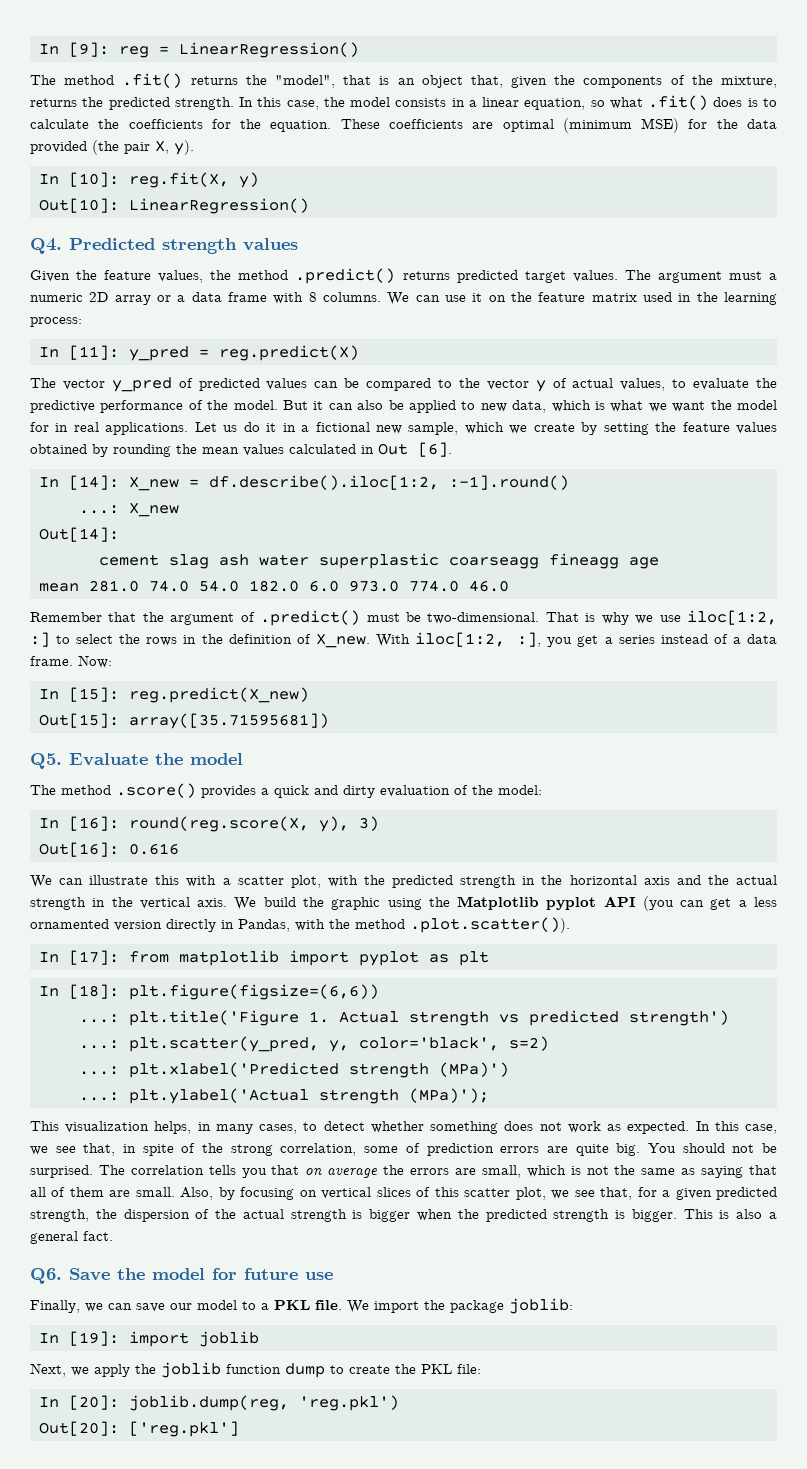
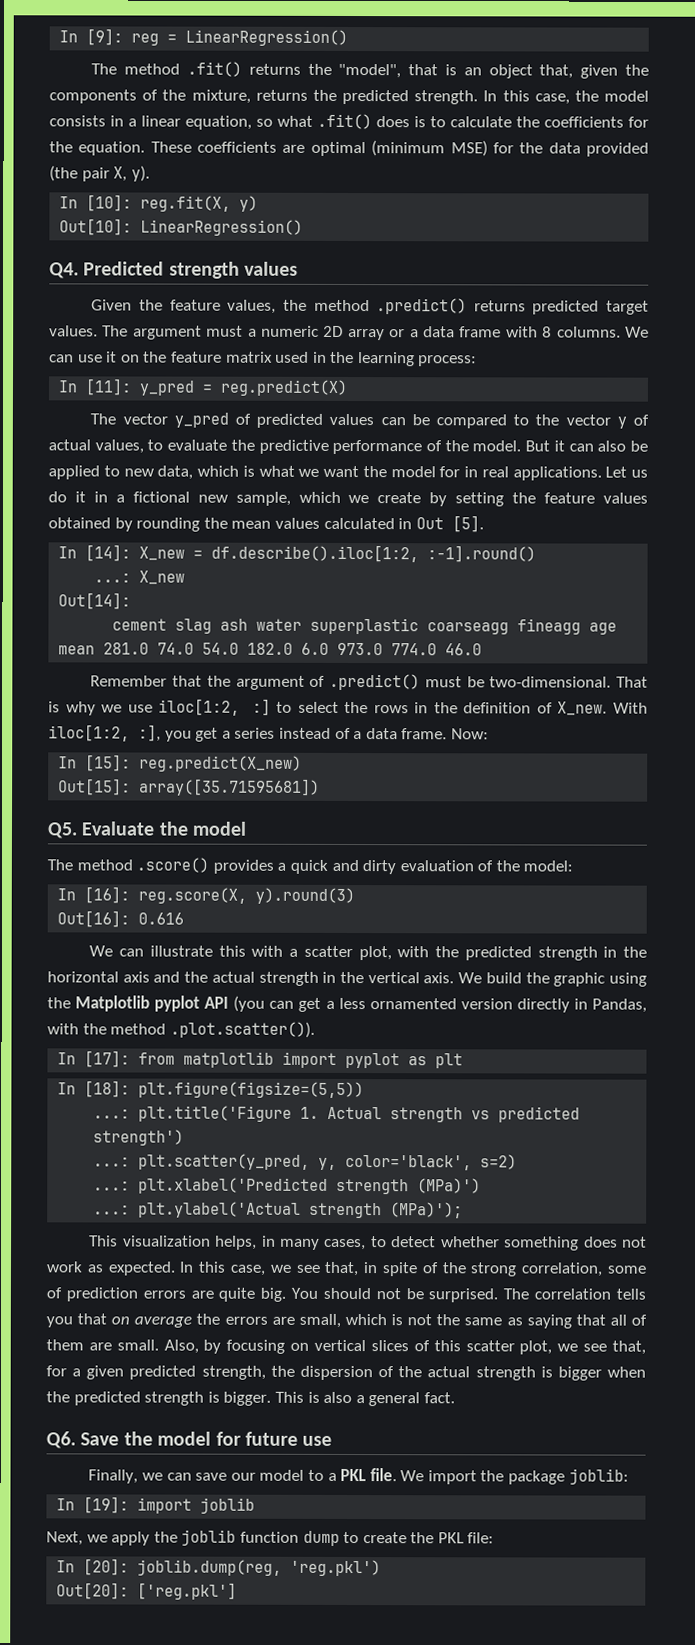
[418,442,452,457] [6]. -> [451,515,484,533] [5].
[128,816,379,832] round(reg.score(X, y), 3) -> [138,887,356,905] reg.score(X, y).round(3)
[128,984,379,1000] plt.figure(figsize=(6,6)) -> [138,1081,365,1099] plt.figure(figsize=(5,5))

